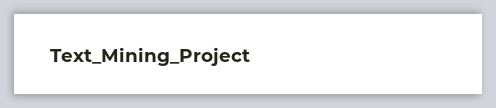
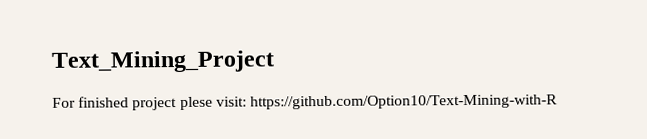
(250, 56) none -> [52,94,558,111] // For finished project plese visit: https://github.com/Option10/Text-Mining-with-R

